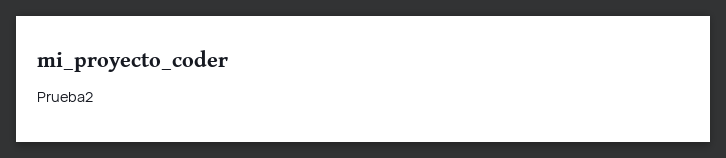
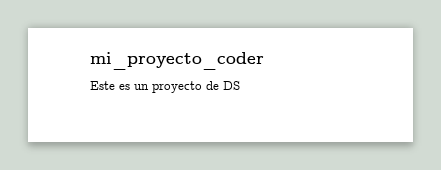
[37,92,93,102] Prueba2 -> [90,81,240,93] Este es un proyecto de DS

